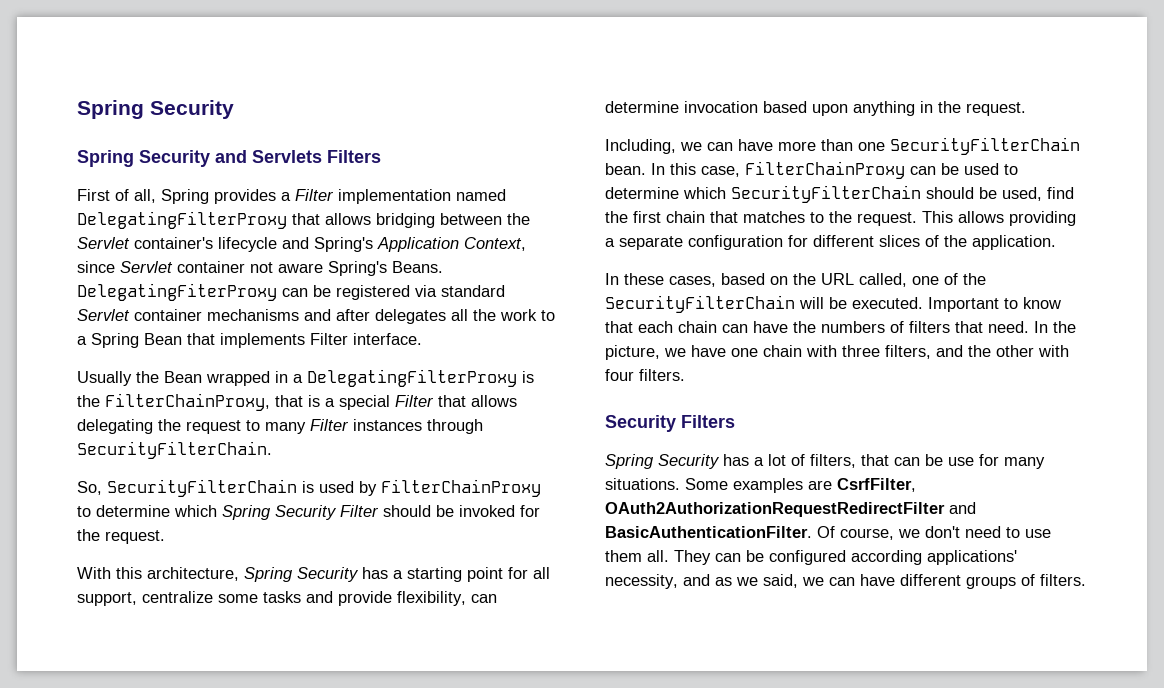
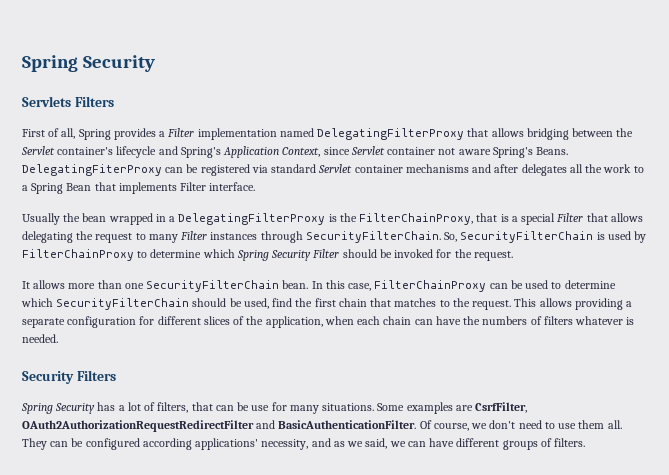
[77,150,247,167] Spring Security and -> (155, 63) none
[164,371,202,383] Bean -> [82,213,107,222] bean
(272, 450) // -> (441, 237) none
[77,567,550,582] [77,591,497,606] [605,101,1026,116] [605,139,773,154] With this architecture, Spring Security has a starting point for all support, centralize some tasks and provide flexibility, can determine invocation based upon anything in the request. // Including, we can have -> [22,280,66,289] It allows
[972,235,1056,250] [605,273,986,287] [605,295,1061,313] [605,321,633,333] application. // In these cases, based on the URL called, one of the SecurityFilterChain will be executed. Important to know that -> [265,316,354,328] application, when
[955,321,1076,333] [605,345,1069,360] [605,369,685,381] that need. In the picture, we have one chain with three filters, and the other with four filters. -> [575,316,635,325] [22,334,58,343] whatever is needed.

